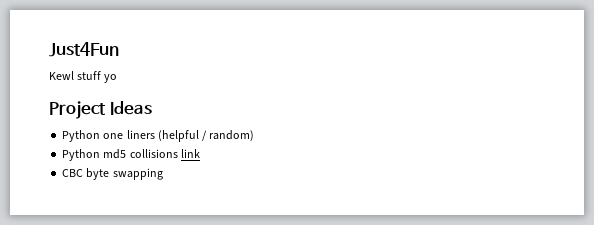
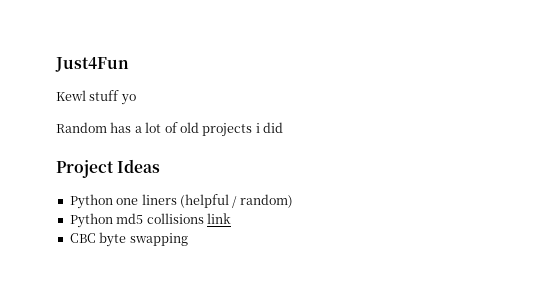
(118, 78) none -> [56,122,283,137] // Random has a lot of old projects i did

